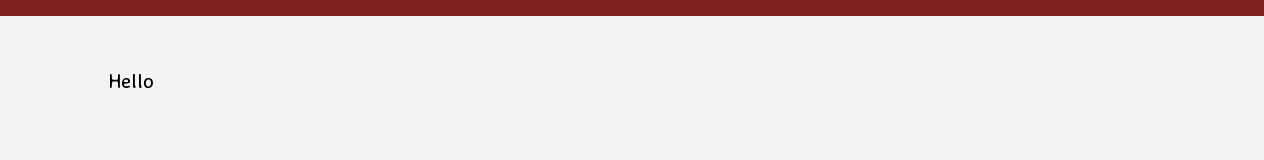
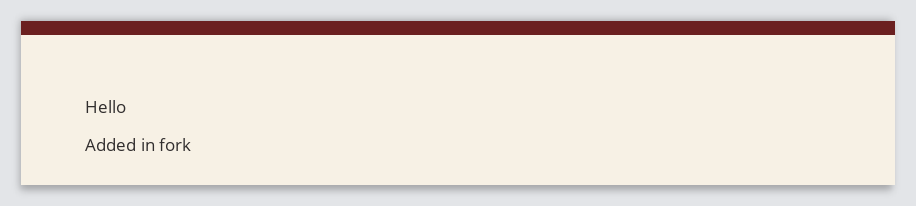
(154, 81) none -> [85,138,192,151] // Added in fork

